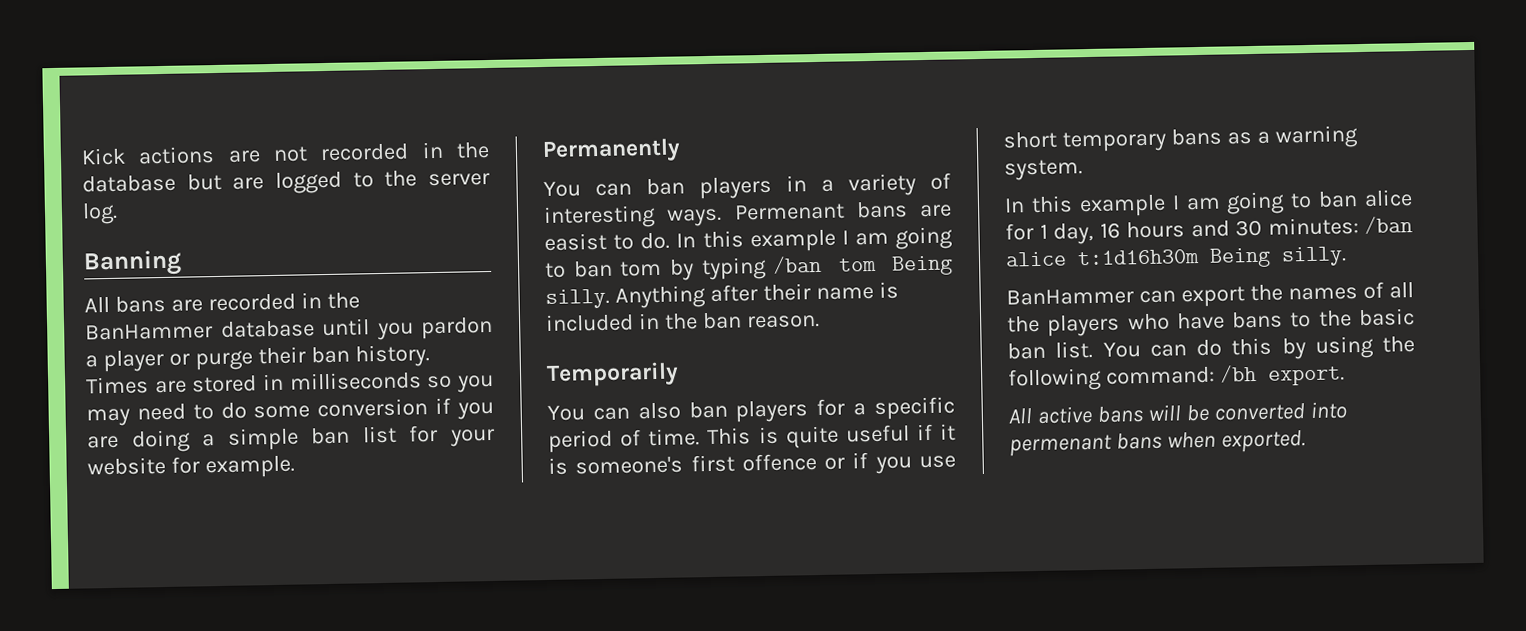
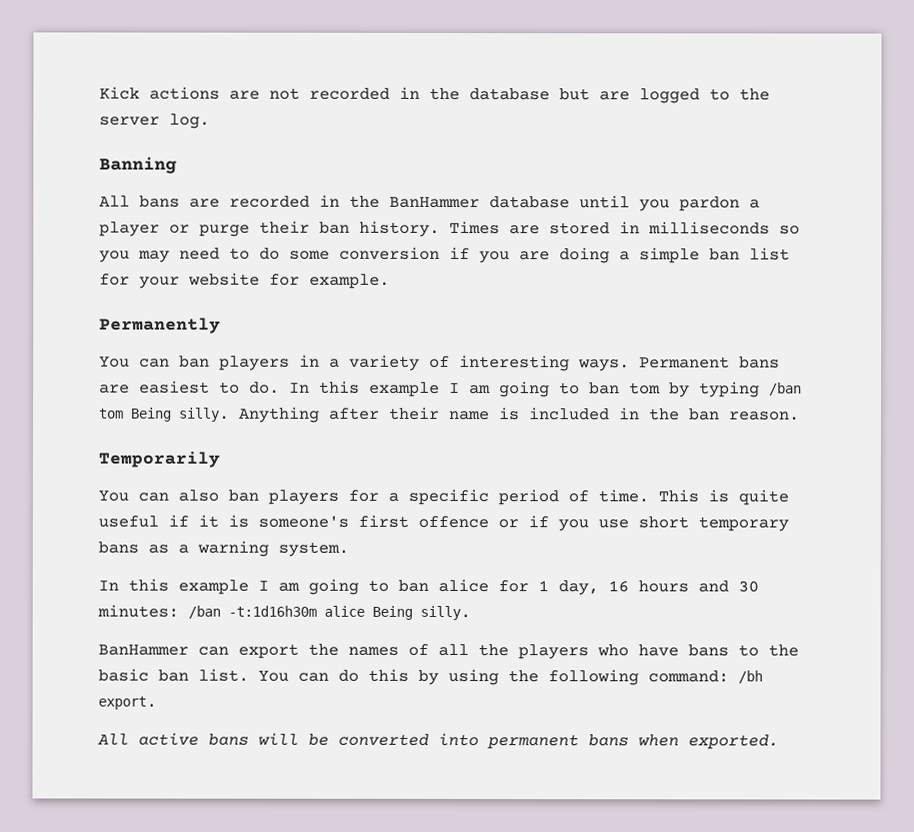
[733,201,952,221] [544,232,607,251] Permenant bans are easist -> [639,356,780,369] [99,380,210,394] Permanent bans are easiest
[1005,249,1200,267] alice t:1d16h30m -> [228,605,365,617] -t:1d16h30m alice
[1009,434,1112,457] permenant -> [487,734,579,750] permanent

